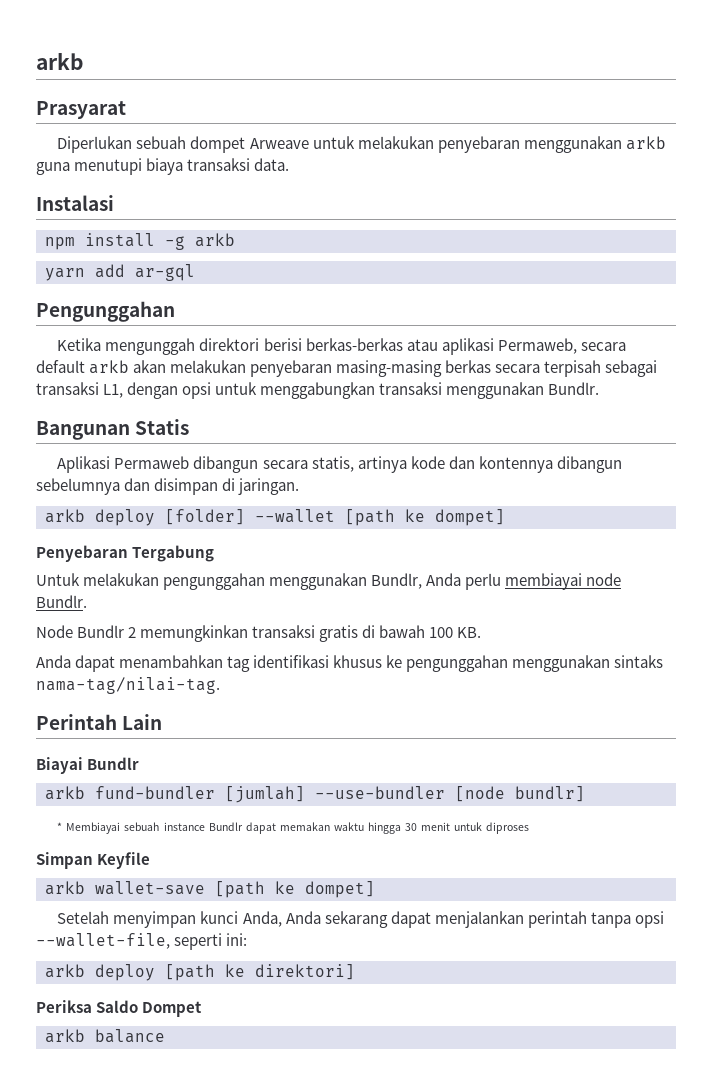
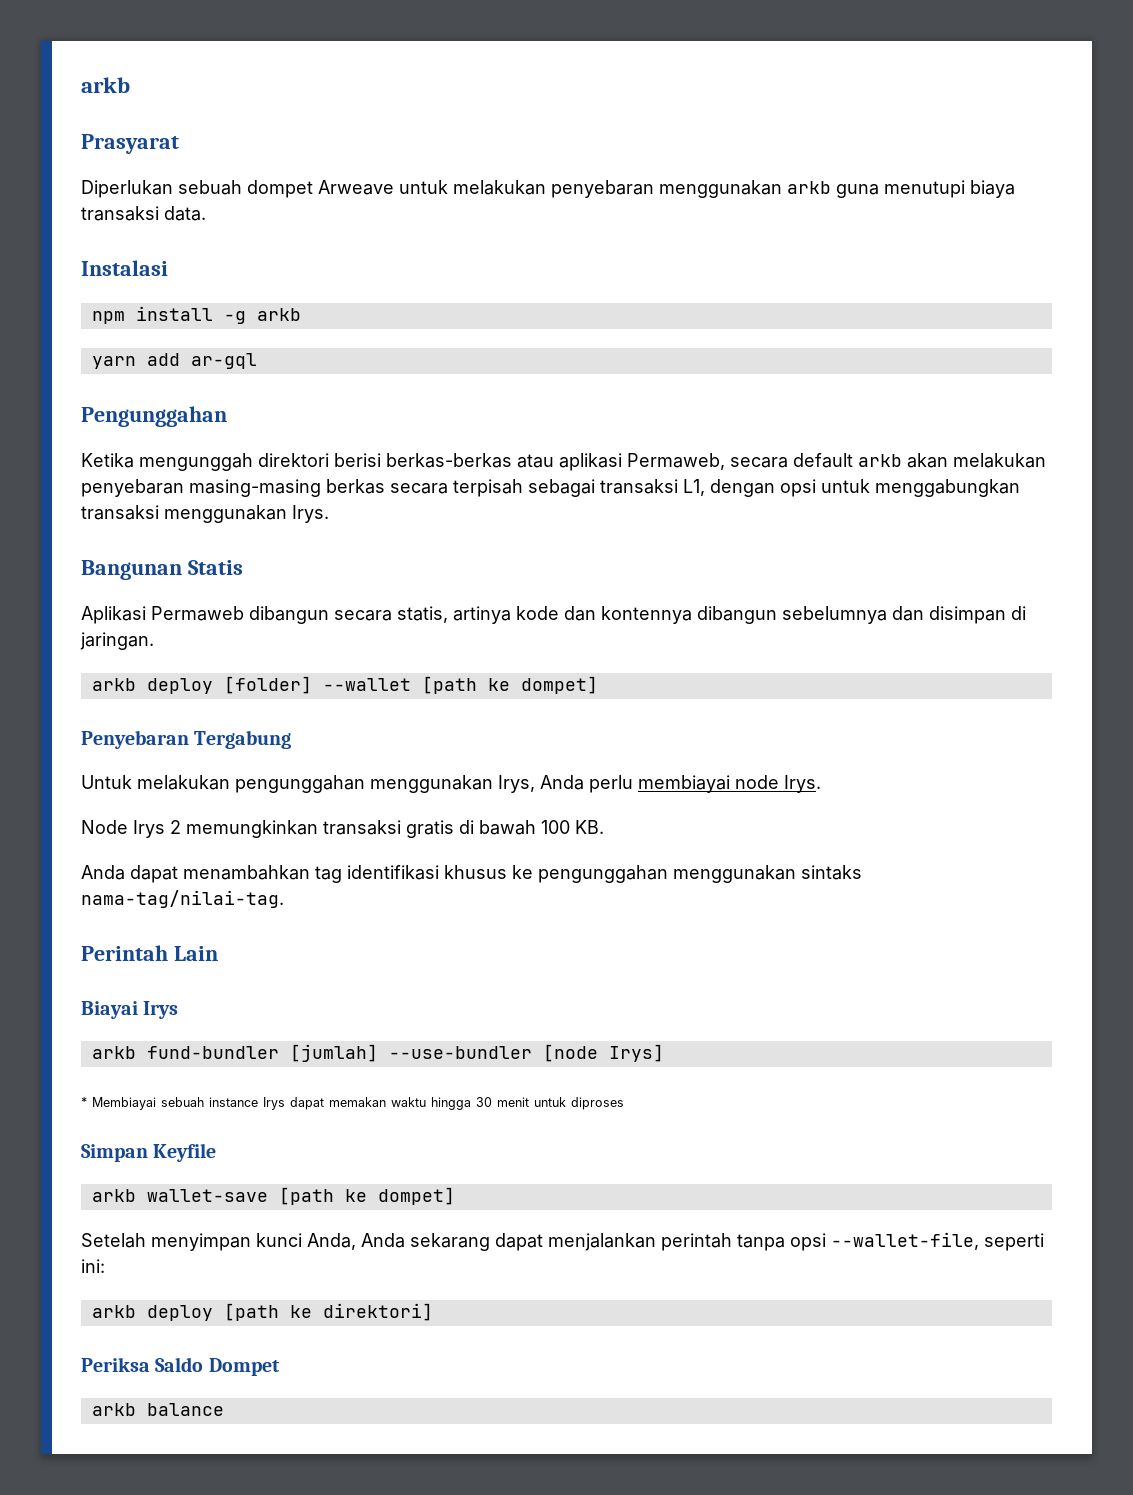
[548,382,600,395] Bundlr. -> [292,505,329,523] Irys.
[371,573,423,589] Bundlr, -> [498,775,535,793] Irys,
[36,595,87,608] Bundlr. -> [784,775,821,793] Irys.
[77,625,125,638] Bundlr -> [133,820,165,838] Irys
[87,757,140,770] Bundlr -> [143,1001,179,1019] Irys
[515,786,585,802] bundlr] -> [608,1044,664,1062] Irys]
[208,822,243,831] Bundlr -> [263,1097,285,1110] Irys

